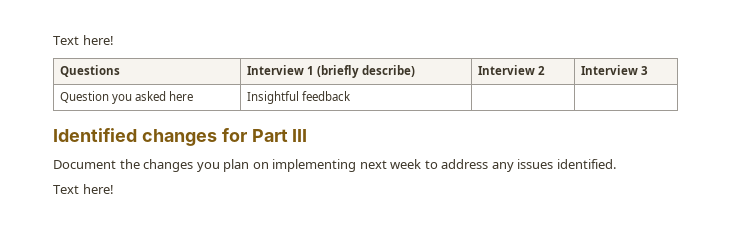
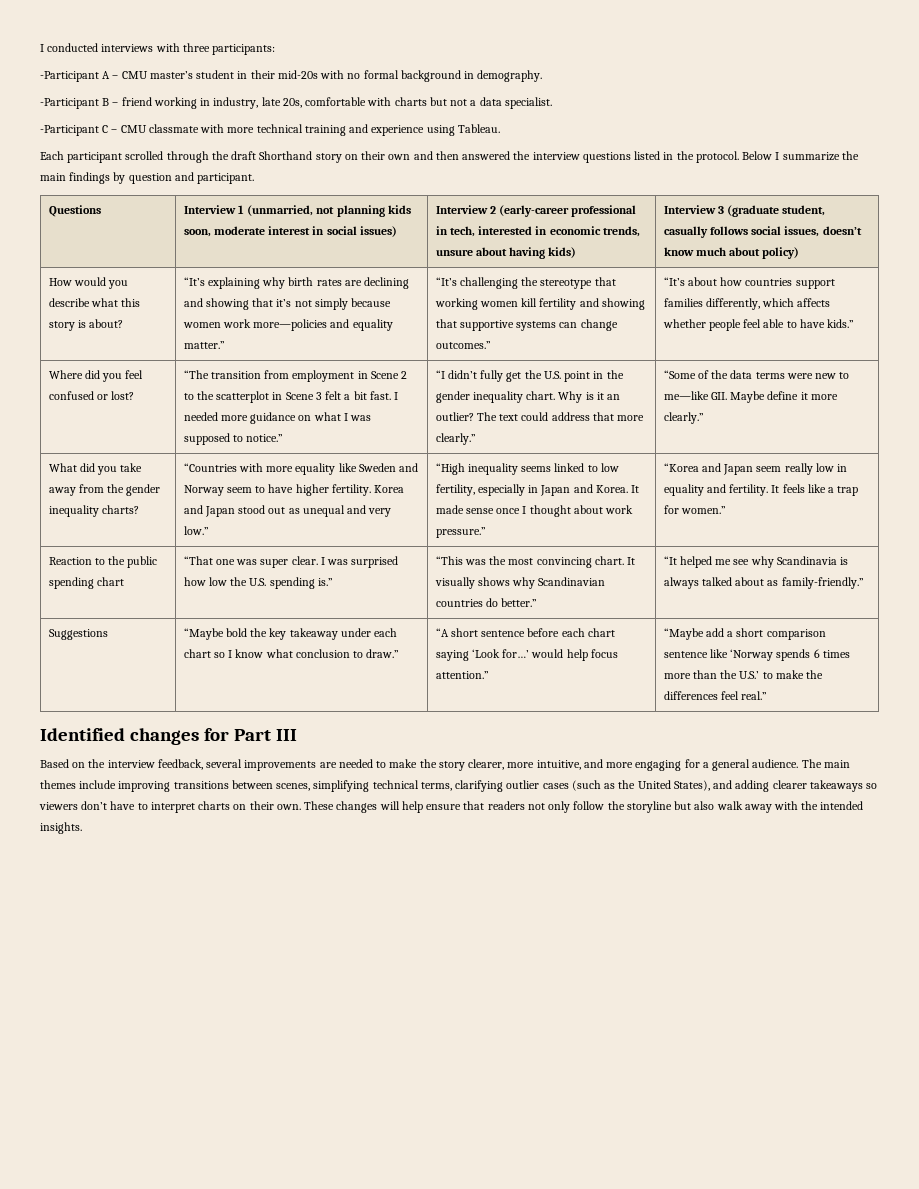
[53,35,114,45] [59,65,120,77] [246,65,415,78] [477,65,545,75] [580,65,648,75] [59,91,193,104] [246,91,351,104] Text here! // Questions | Interview 1 (briefly describe) | Interview 2 | Interview 3 // Question you asked here | Insightful feedback | | -> [40,43,276,55] [40,70,543,82] [40,97,552,109] [40,124,500,136] [40,151,859,163] [40,172,255,184] [48,205,101,217] [183,205,411,217] [183,226,397,237] [435,205,637,217] [435,226,640,237] [435,247,577,259] [663,205,826,217] [663,226,862,238] [663,247,800,259] [48,277,129,289] [48,298,141,307] [48,319,124,331] [183,277,410,289] [183,298,392,310] [182,319,393,331] [183,341,225,349] [435,277,616,289] [434,298,645,310] [435,319,618,331] [435,341,491,349] [663,277,835,289] [663,298,831,310] [662,319,855,331] [48,370,144,382] [48,391,135,400] [183,370,408,382] [183,391,399,403] [183,412,372,424] [183,433,284,445] [435,370,624,382] [435,391,621,403] [435,412,645,421] [435,433,476,445] [663,370,850,379] [663,391,838,403] [663,412,704,424] [48,463,143,475] [48,484,161,496] [48,505,139,517] [183,463,419,475] [183,484,405,496] [183,505,392,517] [183,526,209,535] [435,463,619,475] [435,484,640,496] [435,505,634,517] [435,527,486,538] [663,463,848,475] [663,484,859,496] [663,505,726,514] [48,556,158,568] [48,577,124,589] [183,556,399,568] [183,577,333,589] [435,556,636,568] [434,577,606,589] [435,598,538,607] [663,556,849,568] [663,577,864,589] [48,629,108,640] [183,628,398,640] [183,649,400,658] [435,628,615,637] [435,649,618,661] [435,671,489,679] [663,628,826,640] [663,649,850,661] [663,670,824,679] [663,691,768,700] I conducted interviews with three participants: // -Participant A – CMU master’s student in their mid-20s with no formal background in demography. // -Participant B – friend working in industry, late 20s, comfortable with charts but not a data specialist. // -Participant C – CMU classmate with more technical training and experience using Tableau. // Each participant scrolled through the draft Shorthand story on their own and then answered the interview questions listed in the protocol. Below I summarize the main findings by question and participant. // Questions | Interview 1 (unmarried, not planning kids soon, moderate interest in social issues) | Interview 2 (early-career professional in tech, interested in economic trends, unsure about having kids) | Interview 3 (graduate student, casually follows social issues, doesn’t know much about policy) // How would you describe what this story is about? | “It’s explaining why birth rates are declining and showing that it’s not simply because women work more—policies and equality matter.” | “It’s challenging the stereotype that working women kill fertility and showing that supportive systems can change outcomes.” | “It’s about how countries support families differently, which affects whether people feel able to have kids.” // Where did you feel confused or lost? | “The transition from employment in Scene 2 to the scatterplot in Scene 3 felt a bit fast. I needed more guidance on what I was supposed to notice.” | “I didn’t fully get the U.S. point in the gender inequality chart. Why is it an outlier? The text could address that more clearly.” | “Some of the data terms were new to me—like GII. Maybe define it more clearly.” // What did you take away from the gender inequality charts? | “Countries with more equality like Sweden and Norway seem to have higher fertility. Korea and Japan stood out as unequal and very low.” | “High inequality seems linked to low fertility, especially in Japan and Korea. It made sense once I thought about work pressure.” | “Korea and Japan seem really low in equality and fertility. It feels like a trap for women.” // Reaction to the public spending chart | “That one was super clear. I was surprised how low the U.S. spending is.” | “This was the most convincing chart. It visually shows why Scandinavian countries do better.” | “It helped me see why Scandinavia is always talked about as family-friendly.” // Suggestions | “Maybe bold the key takeaway under each chart so I know what conclusion to draw.” | “A short sentence before each chart saying ‘Look for…’ would help focus attention.” | “Maybe add a short comparison sentence like ‘Norway spends 6 times more than the U.S.’ to make the differences feel real.”
[53,159,616,172] [53,184,114,194] Document the changes you plan on implementing next week to address any issues identified. // Text here! -> [40,759,850,771] [40,780,878,792] [39,801,864,813] [40,822,82,834] Based on the interview feedback, several improvements are needed to make the story clearer, more intuitive, and more engaging for a general audience. The main themes include improving transitions between scenes, simplifying technical terms, clarifying outlier cases (such as the United States), and adding clearer takeaways so viewers don’t have to interpret charts on their own. These changes will help ensure that readers not only follow the storyline but also walk away with the intended insights.

